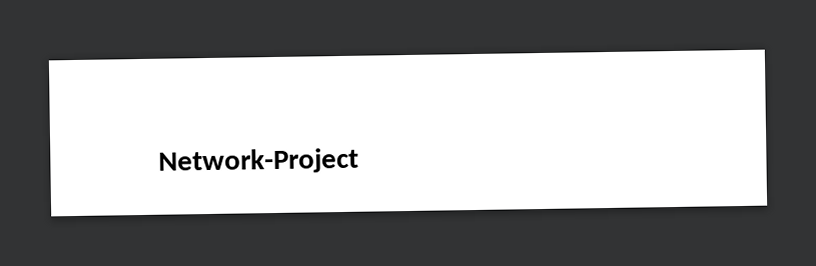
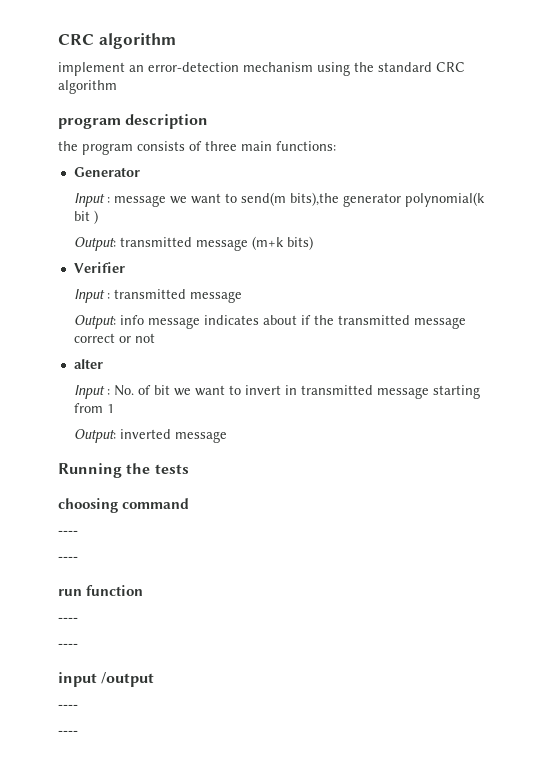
[158,147,359,175] Network-Project -> [58,33,176,49] [58,62,465,76] [58,80,117,94] [58,114,209,129] [58,141,336,155] [73,167,140,177] [74,192,486,207] [74,210,99,224] [74,236,314,251] [73,262,125,273] [74,289,243,303] [74,315,467,329] [74,333,156,343] [73,359,103,369] [74,385,481,399] [74,403,115,413] [74,429,228,443] [58,463,189,478] [58,498,190,513] [58,530,78,535] [58,556,78,561] [58,585,144,596] [58,617,78,622] [58,643,78,648] [58,672,155,687] [58,704,78,709] [58,730,78,735] CRC algorithm // implement an error-detection mechanism using the standard CRC algorithm // program description // the program consists of three main functions: // Generator // Input : message we want to send(m bits),the generator polynomial(k bit ) // Output: transmitted message (m+k bits) // Verifier // Input : transmitted message // Output: info message indicates about if the transmitted message correct or not // alter // Input : No. of bit we want to invert in transmitted message starting from 1 // Output: inverted message // Running the tests // choosing command // ---- // ---- // run function // ---- // ---- // input /output // ---- // ----

